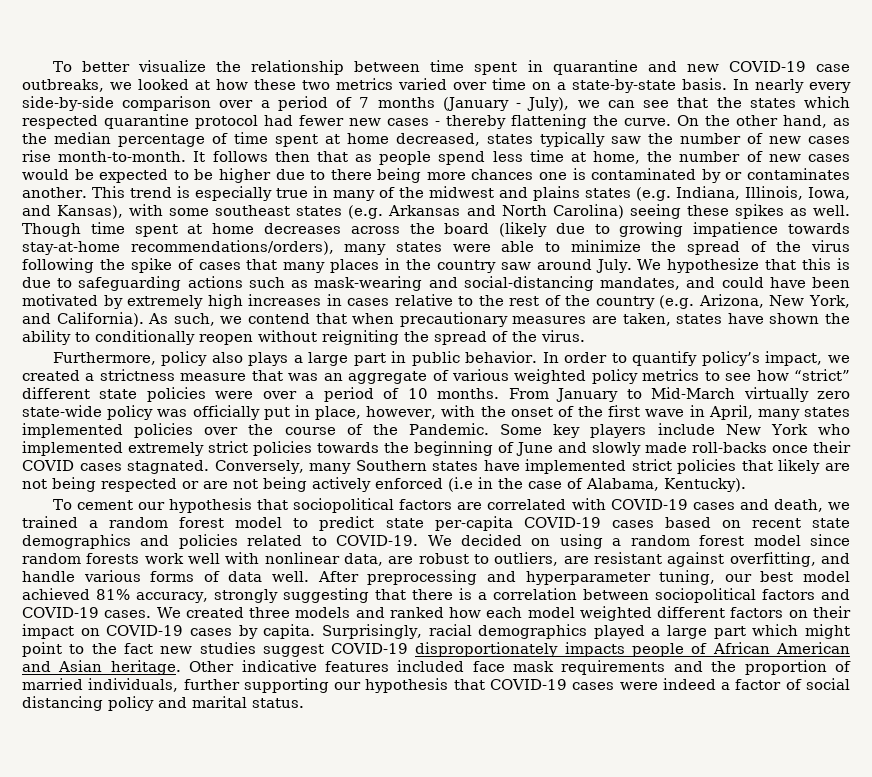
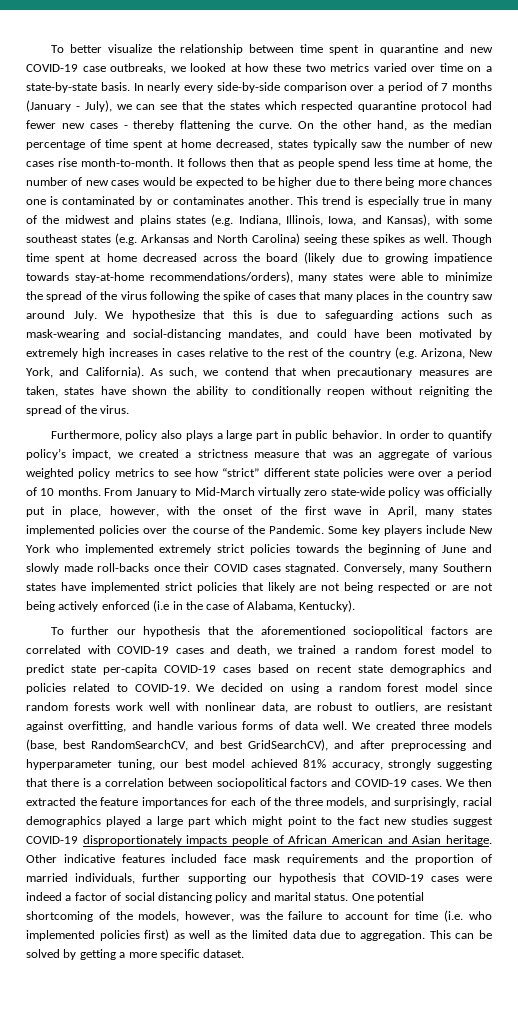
[263,223,341,234] decreases -> [142,253,197,262] decreased
[76,498,289,513] cement our hypothesis that -> [71,626,346,637] further our hypothesis that the aforementioned
[317,571,359,582] After -> [352,721,492,730] [26,739,385,751] We created three models (base, best RandomSearchCV, and best GridSearchCV), and after
[185,606,851,621] [22,624,422,639] created three models and ranked how each model weighted different factors on their impact on COVID-19 cases by capita. Surprisingly, -> [468,778,493,787] [26,797,460,808] then extracted the feature importances for each of the three models, and surprisingly,
(304, 703) none -> [351,892,425,903] [26,910,493,922] [26,929,492,941] [26,949,245,960] One potential shortcoming of the models, however, was the failure to account for time (i.e. who implemented policies first) as well as the limited data due to aggregation. This can be solved by getting a more specific dataset.

